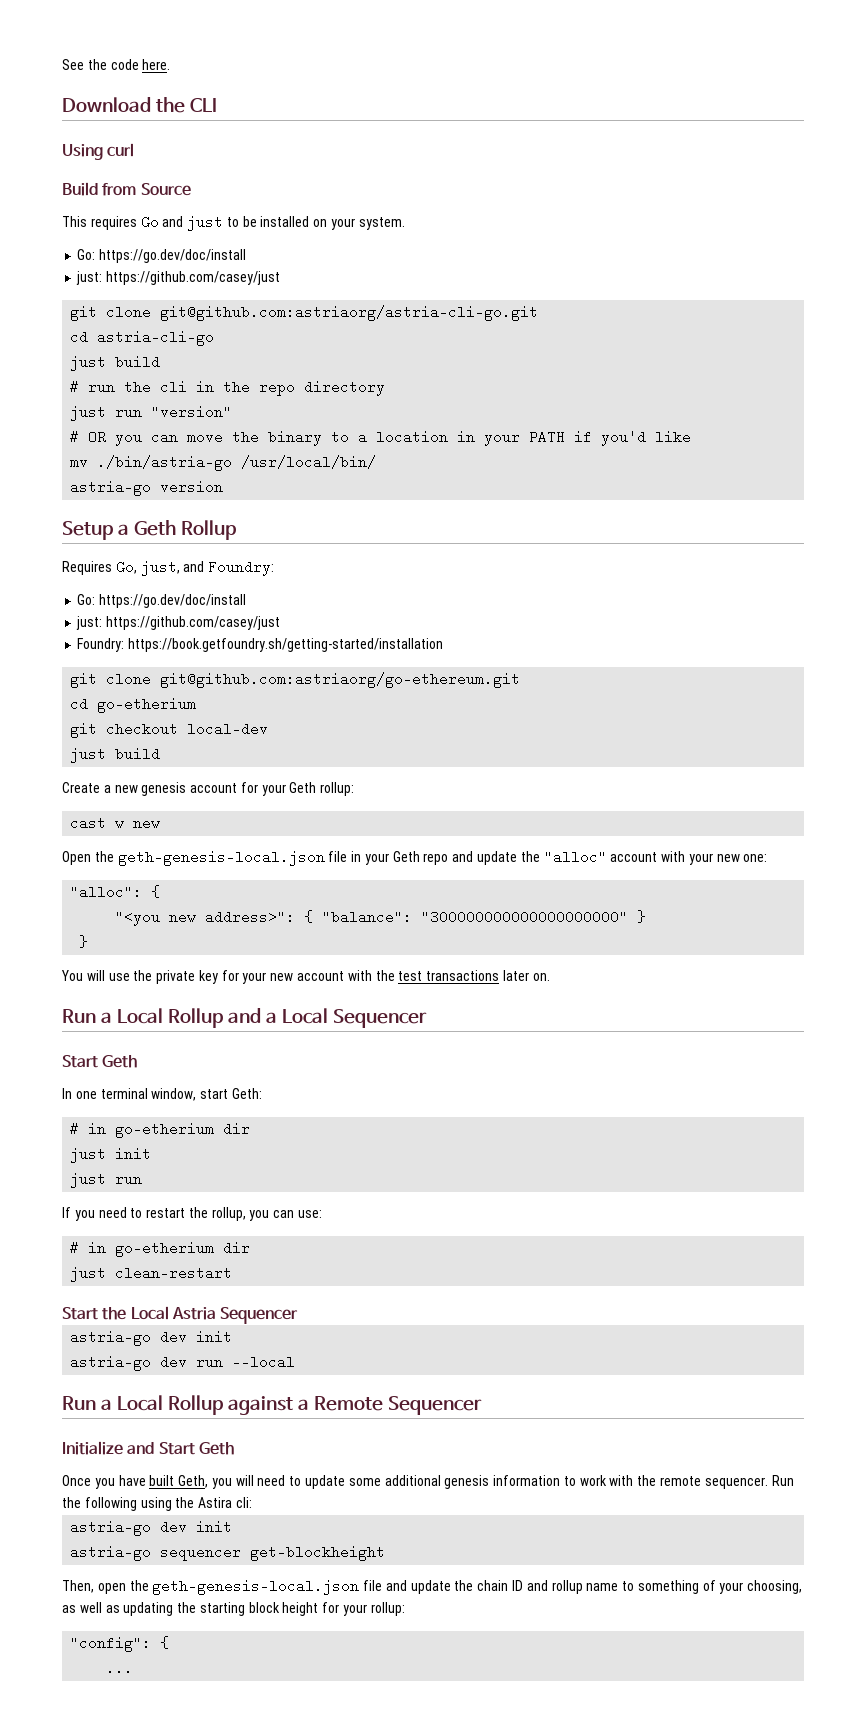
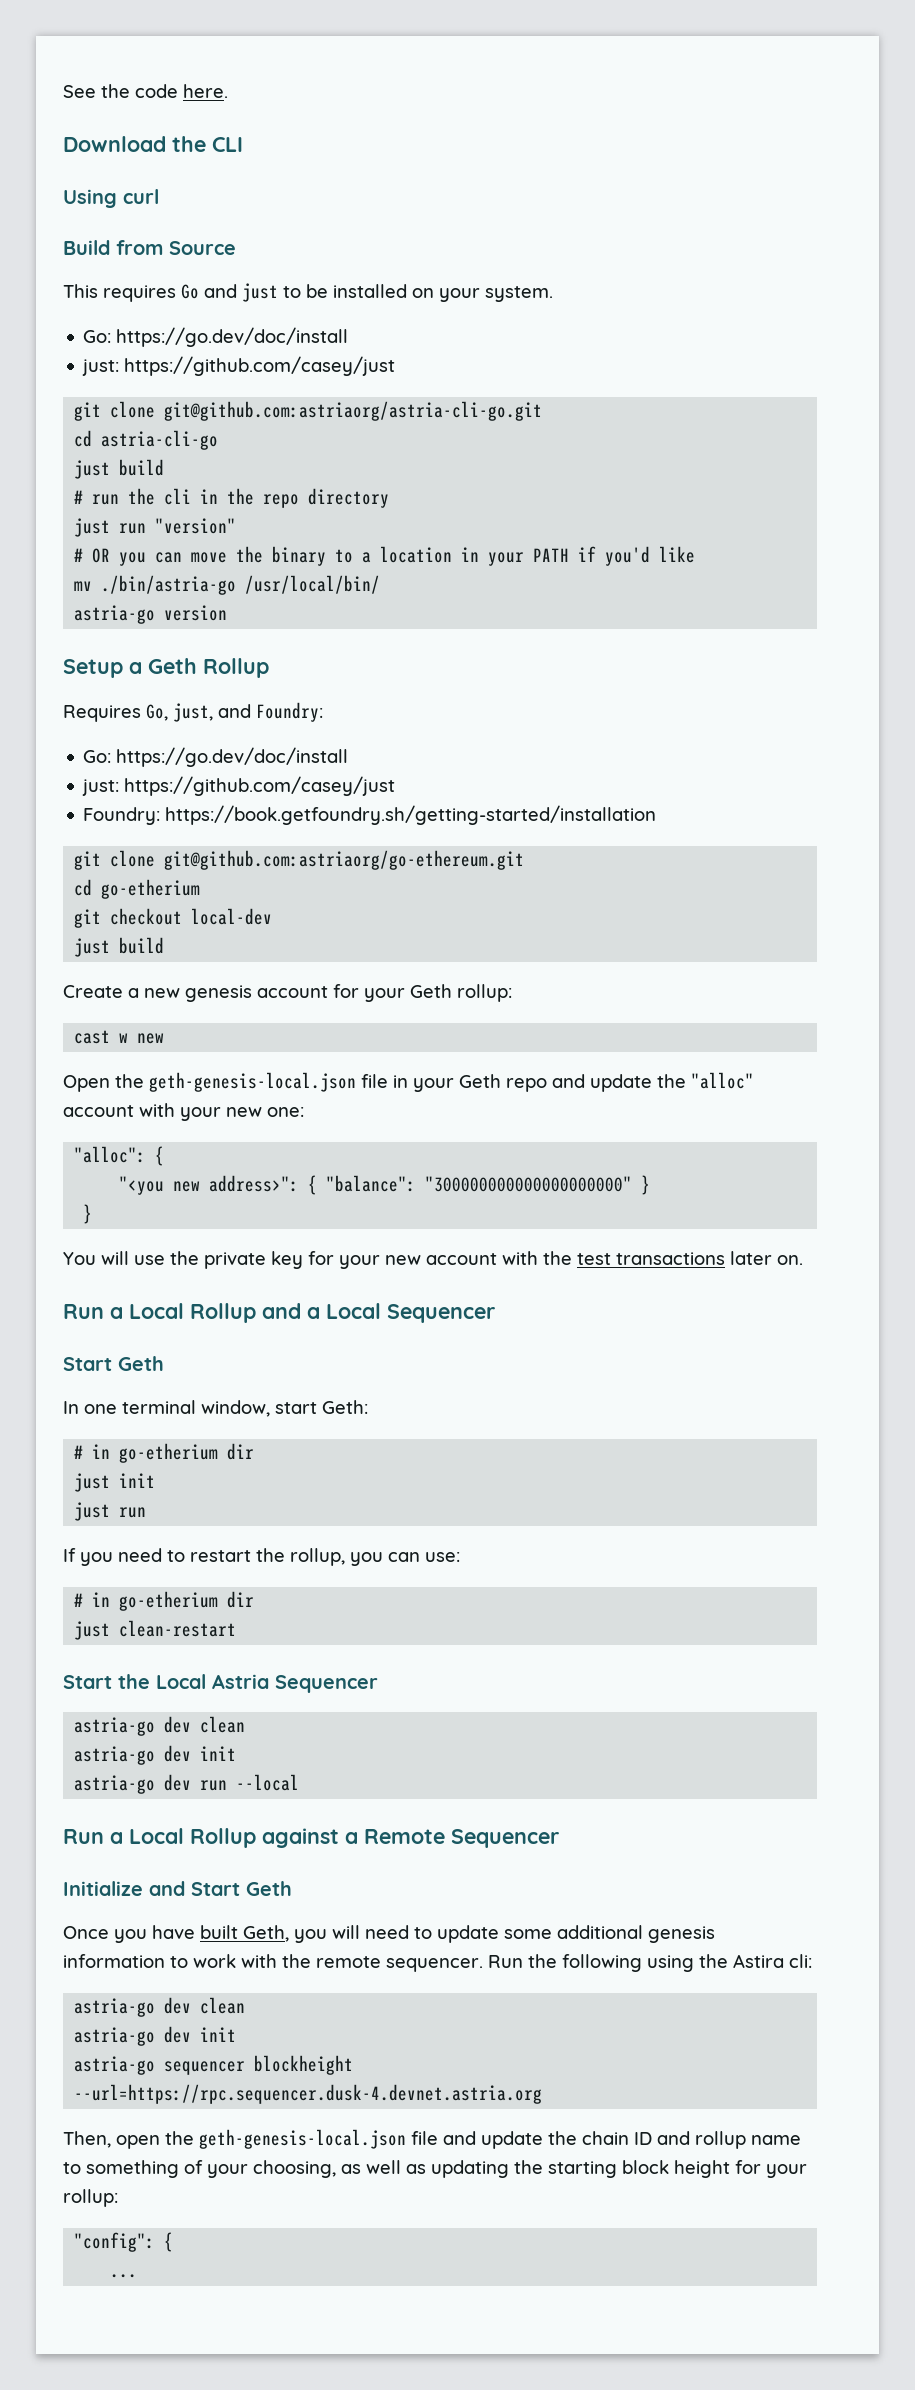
(299, 1315) none -> [74,1716,246,1736] // astria-go dev clean
(252, 1502) none -> [74,1997,246,2017] // astria-go dev clean
[250,1545,386,1561] get-blockheight -> [254,2055,354,2075] [74,2084,543,2104] blockheight --url=https://rpc.sequencer.dusk-4.devnet.astria.org

